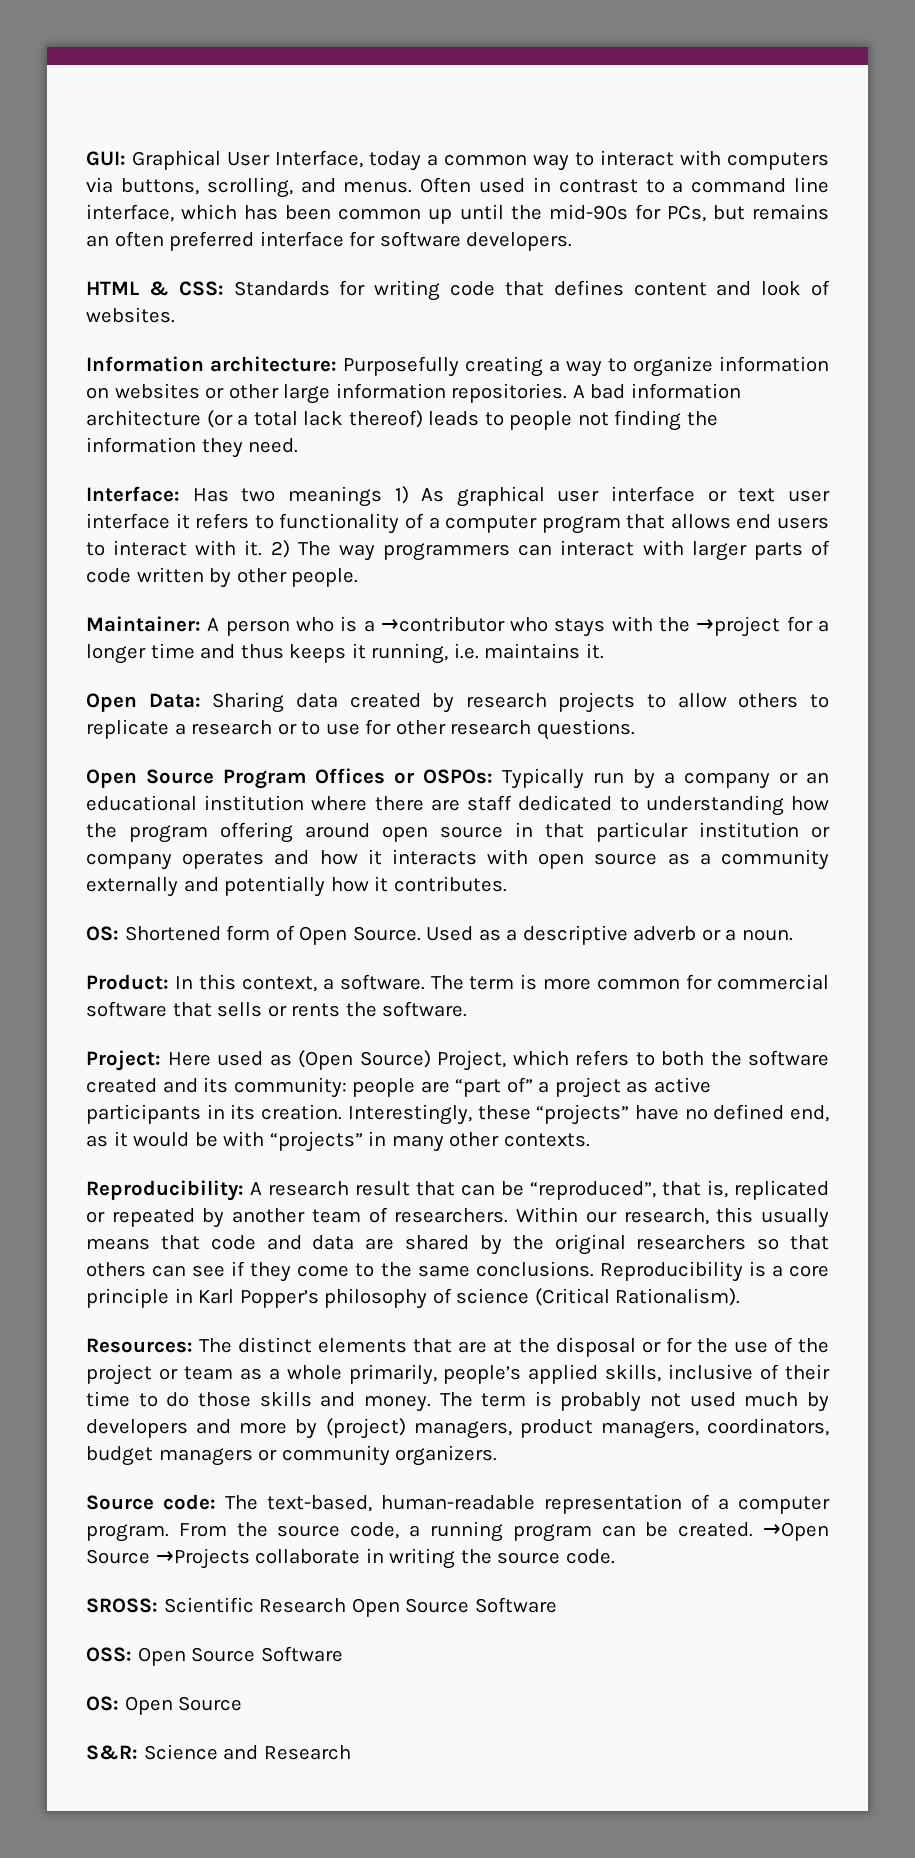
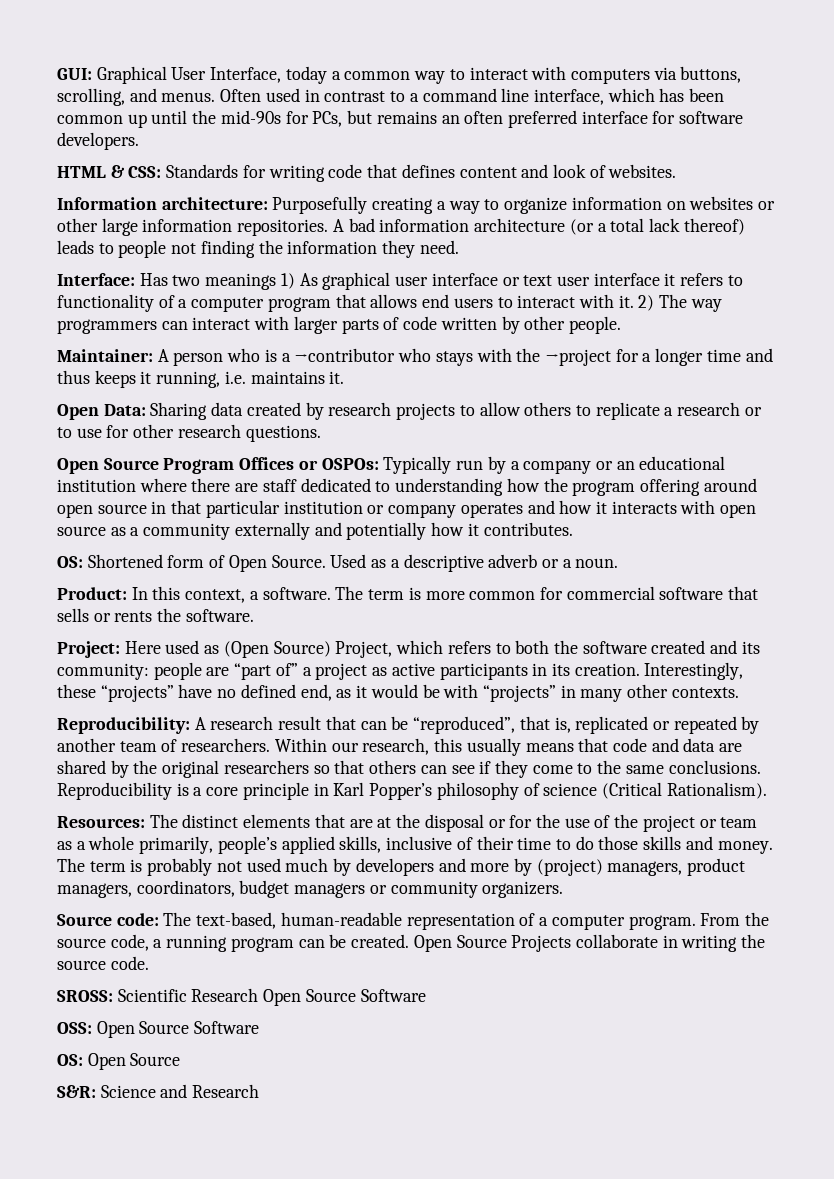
[763,1522,830,1541] [86,1548,250,1569] →Open Source →Projects -> [413,935,572,952] Open Source Projects

